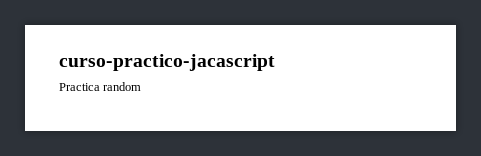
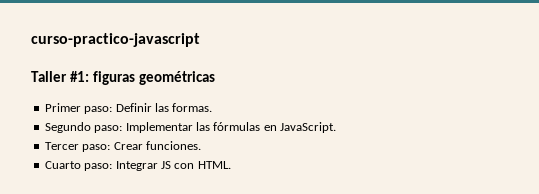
[59,54,275,71] [59,82,142,91] curso-practico-jacascript // Practica random -> [31,33,200,47] [31,71,215,85] [44,103,213,114] [44,122,336,133] [44,141,201,152] [44,161,231,171] curso-practico-javascript // Taller #1: figuras geométricas // Primer paso: Definir las formas. // Segundo paso: Implementar las fórmulas en JavaScript. // Tercer paso: Crear funciones. // Cuarto paso: Integrar JS con HTML.

